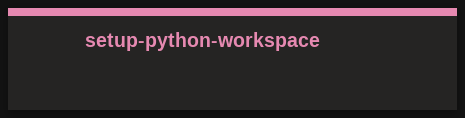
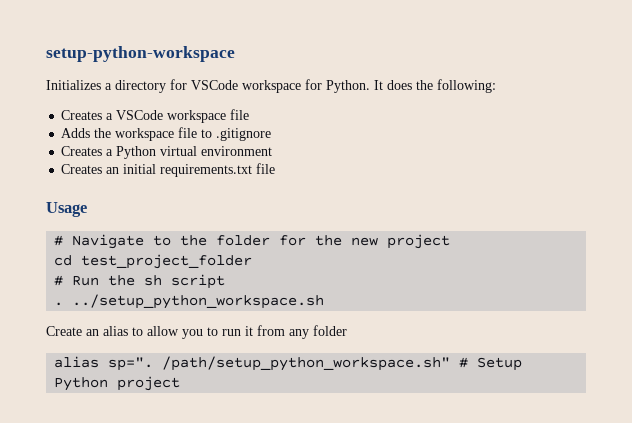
(320, 41) none -> [46,79,496,93] [61,109,250,123] [61,127,272,141] [61,146,273,159] [61,163,276,177] [46,202,87,217] [54,234,451,249] [54,254,253,269] [54,274,226,289] [54,294,325,309] [46,325,347,339] [54,356,523,371] [54,376,181,391] // Initializes a directory for VSCode workspace for Python. It does the following: // Creates a VSCode workspace file // Adds the workspace file to .gitignore // Creates a Python virtual environment // Creates an initial requirements.txt file // Usage // # Navigate to the folder for the new project // cd test_project_folder // # Run the sh script // . ../setup_python_workspace.sh // Create an alias to allow you to run it from any folder // alias sp=". /path/setup_python_workspace.sh" # Setup Python project

